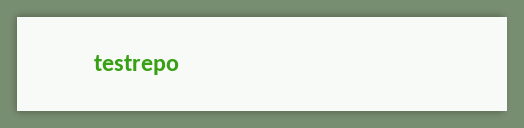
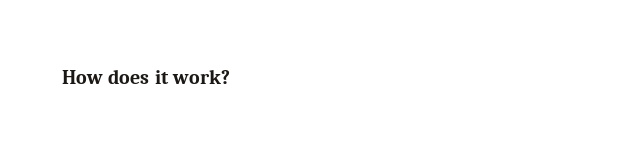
[94,55,179,75] testrepo -> [62,69,230,84] How does it work?

